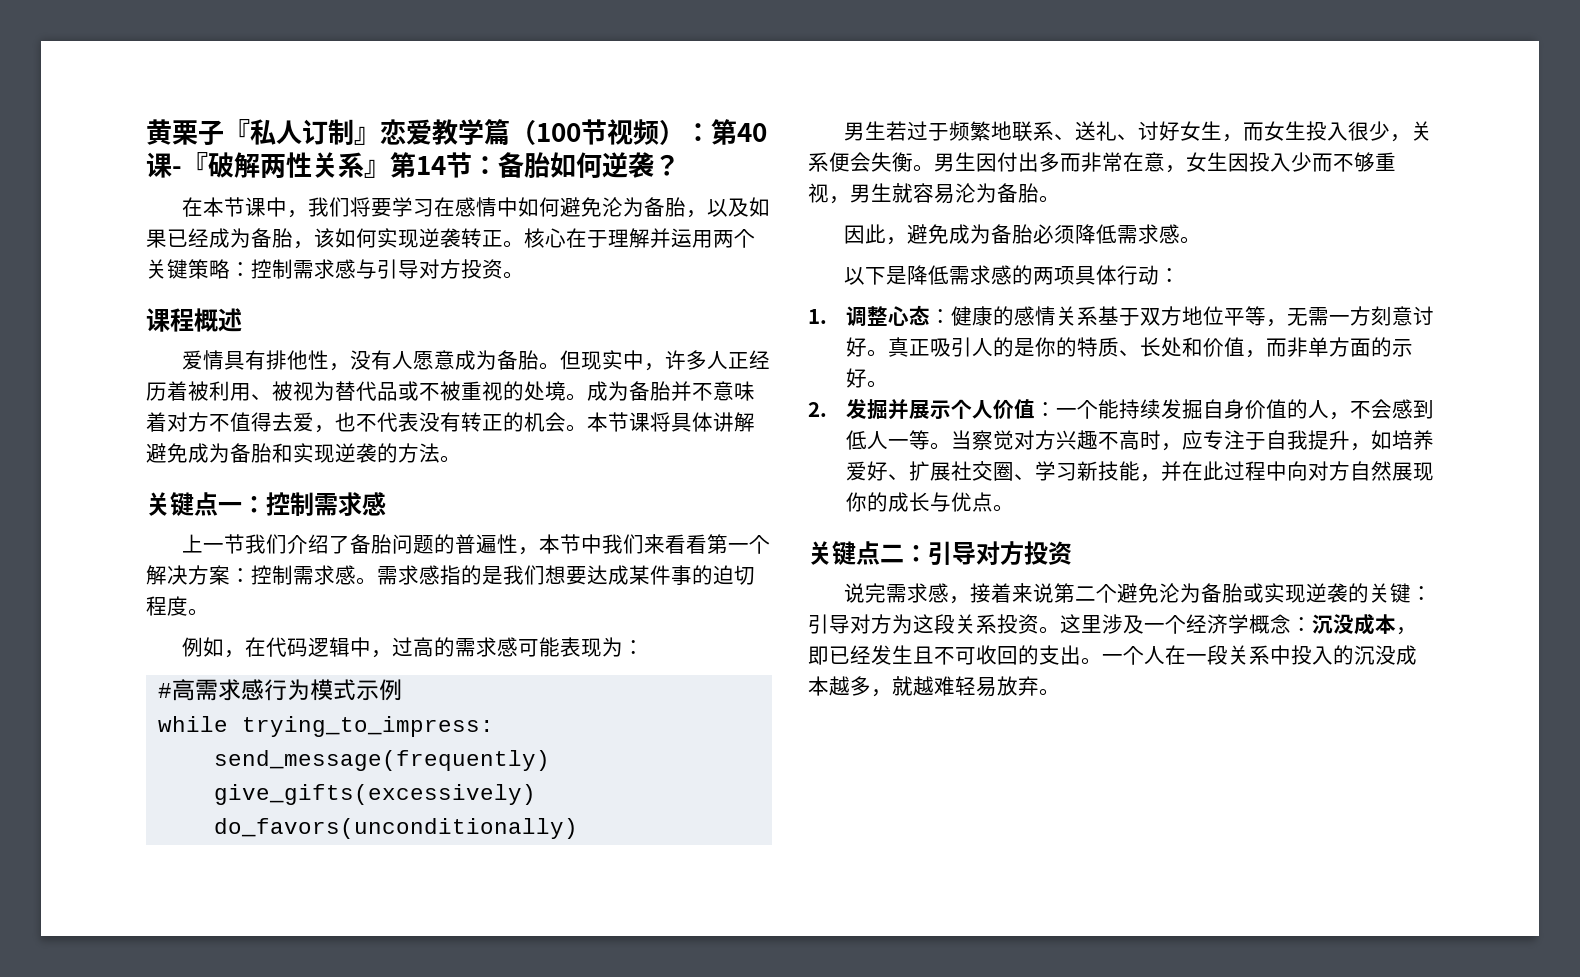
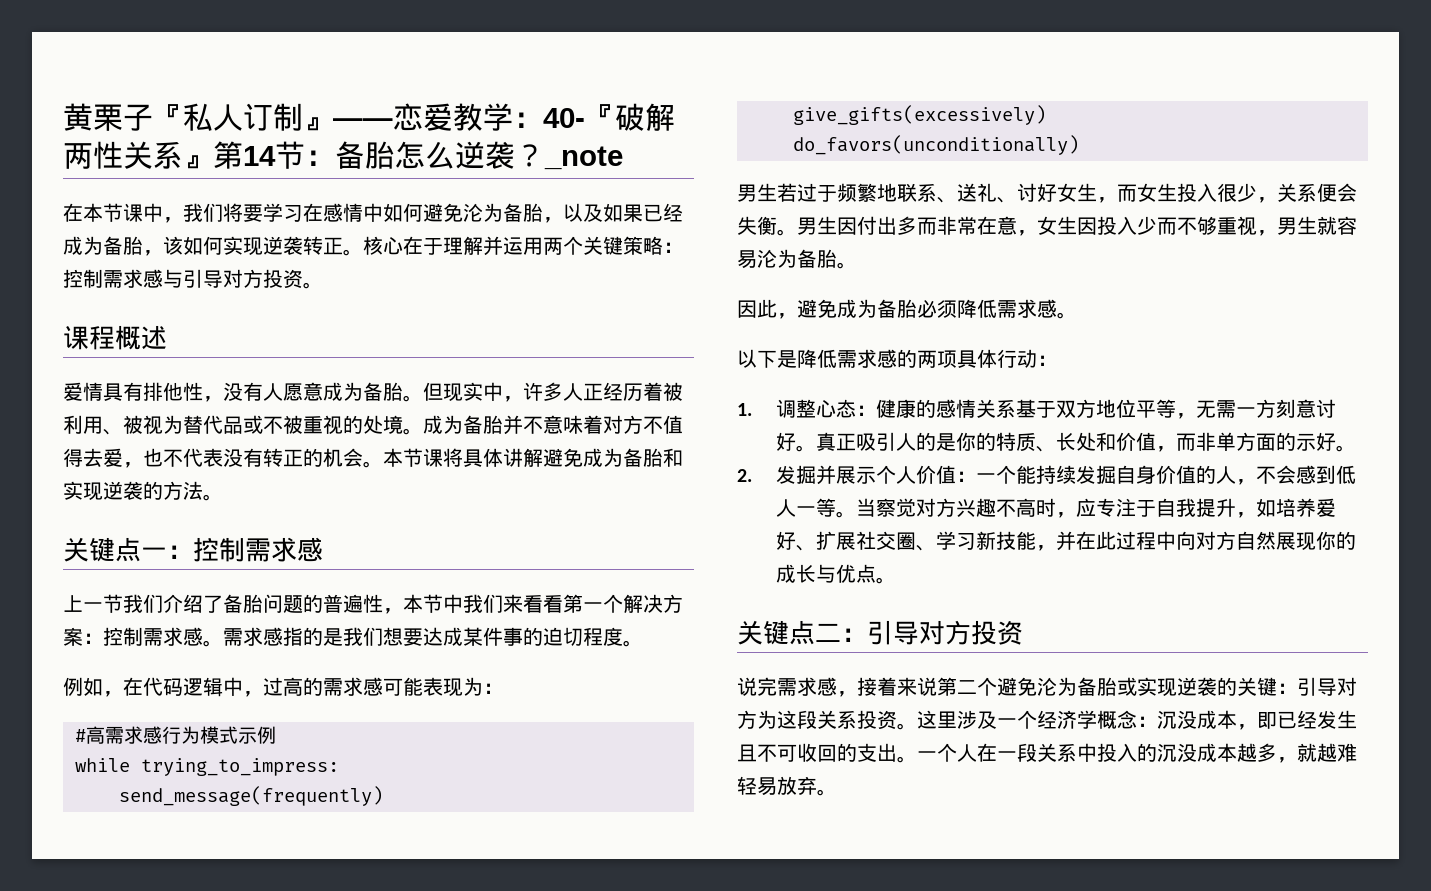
(380, 135) none -> [333,118,393,128] ——
[484,119,767,145] [146,152,182,178] 篇（100节视频）：第40课- -> [513,108,585,128] ：40-
[550,152,602,179] 如何 -> [395,141,455,169] 怎么
(680, 165) none -> [544,146,623,170] _note

